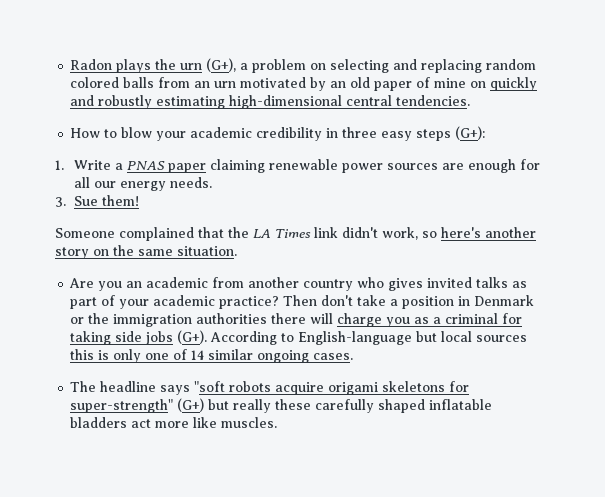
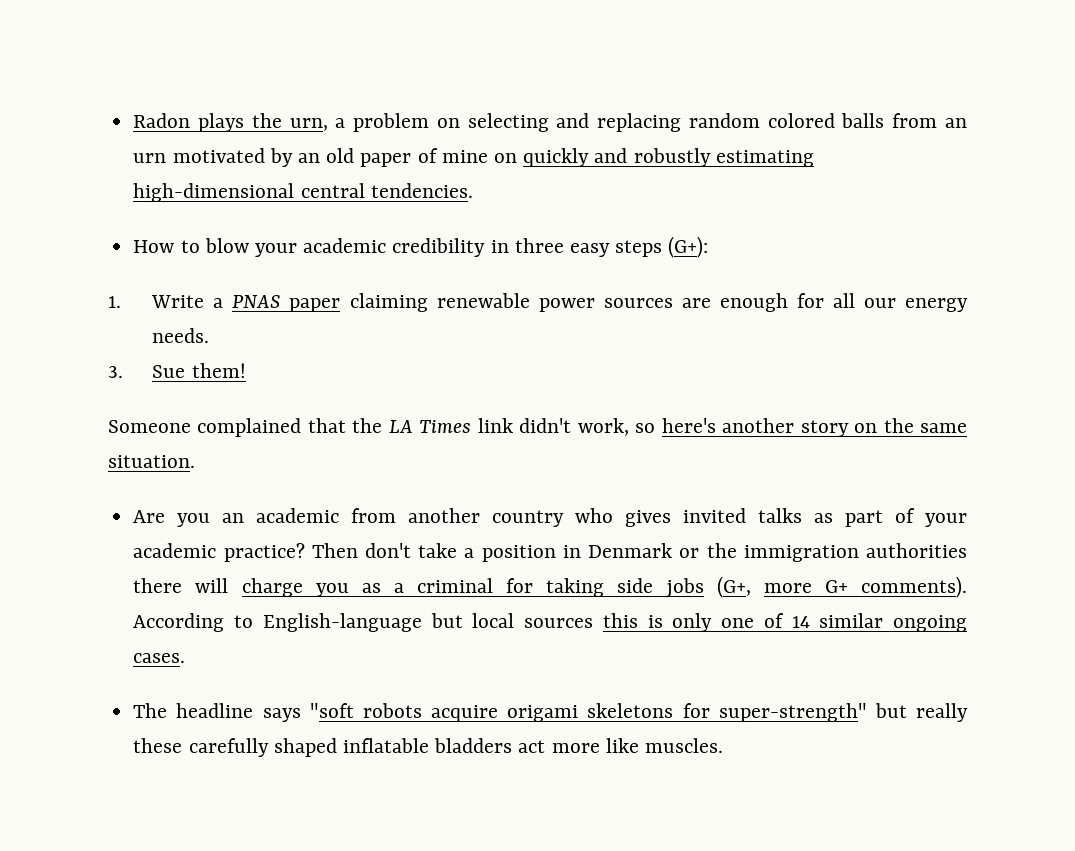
[180,58,237,72] urn (G+), -> [289,118,328,131] urn,
[177,330,208,344] (G+). -> [716,576,968,598] (G+, more G+ comments).
[177,398,205,412] (G+) -> (867, 712) none

